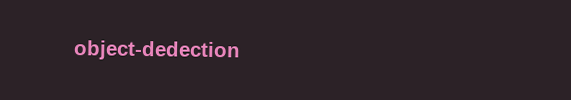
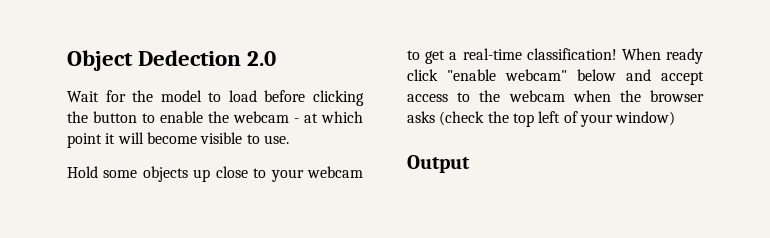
[73,40,241,62] object-dedection -> [67,50,277,71] [67,90,365,106] [67,111,363,123] [67,132,289,148] [67,166,363,182] [407,48,703,64] [407,69,704,85] [407,90,704,102] [407,111,676,127] [407,155,470,173] Object Dedection 2.0 // Wait for the model to load before clicking the button to enable the webcam - at which point it will become visible to use. // Hold some objects up close to your webcam to get a real-time classification! When ready click "enable webcam" below and accept access to the webcam when the browser asks (check the top left of your window) // Output

